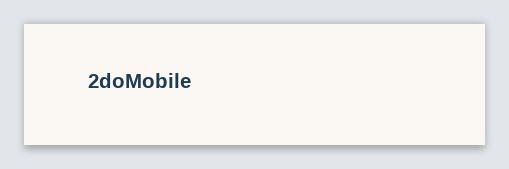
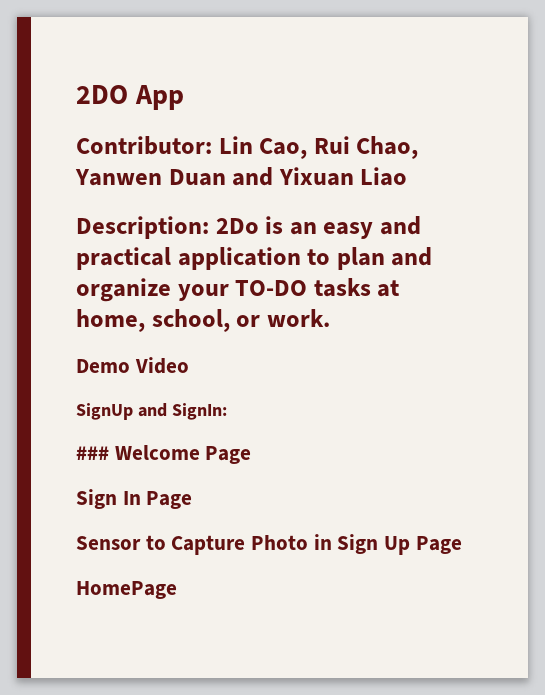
[88,73,191,88] 2doMobile -> [76,85,184,110] [76,136,419,159] [75,167,408,186] [76,216,422,239] [76,247,433,270] [76,278,400,302] [76,309,330,332] [76,357,189,374] [76,403,227,420] [76,445,252,464] [76,489,193,509] [76,534,462,555] [76,581,177,599] 2DO App // Contributor: Lin Cao, Rui Chao, Yanwen Duan and Yixuan Liao // Description: 2Do is an easy and practical application to plan and organize your TO-DO tasks at home, school, or work. // Demo Video // SignUp and SignIn: // ### Welcome Page // Sign In Page // Sensor to Capture Photo in Sign Up Page // HomePage

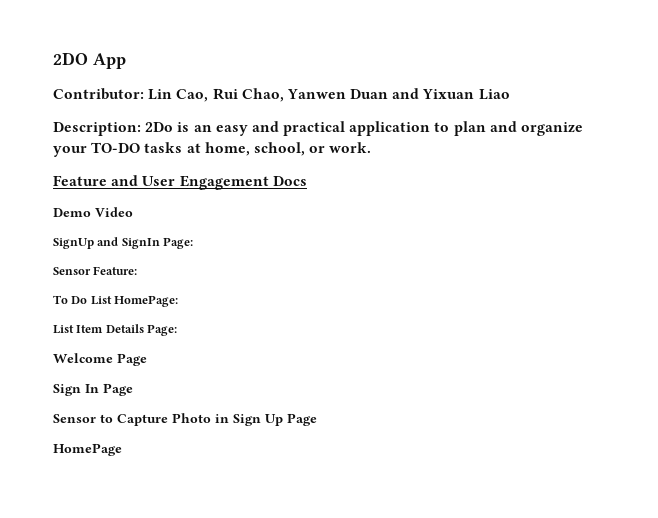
(330, 318) none -> [53,175,307,190] // Feature and User Engagement Docs
[171,403,227,420] [76,446,109,460] SignIn: // ### -> [121,237,194,249] [53,266,138,275] [53,295,179,307] [53,324,178,336] SignIn Page: // Sensor Feature: // To Do List HomePage: // List Item Details Page: //

